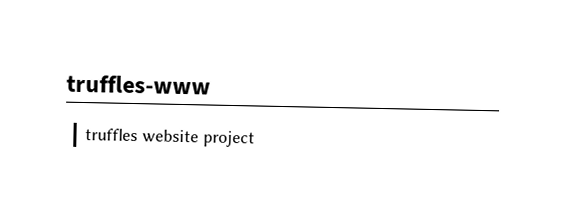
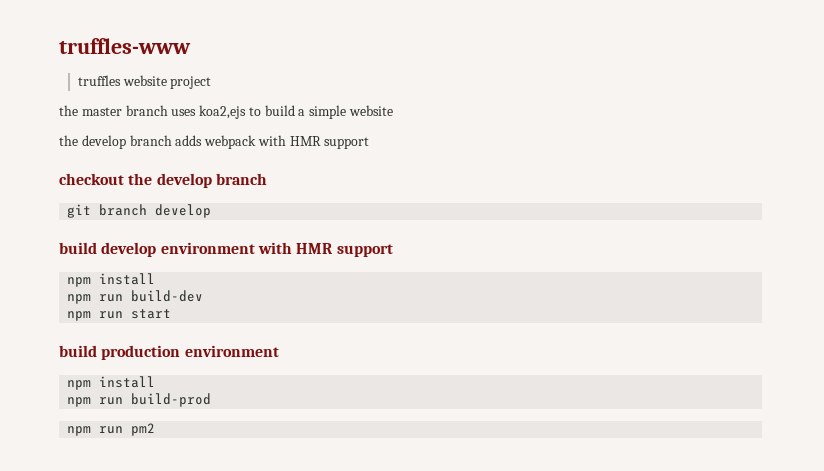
(255, 139) none -> [59,105,394,119] [59,135,370,149] [59,173,267,188] [67,204,212,218] [59,242,393,257] [67,273,156,287] [67,290,204,304] [67,309,172,321] [59,345,279,360] [67,376,156,390] [67,393,212,407] [67,423,156,436] // the master branch uses koa2,ejs to build a simple website // the develop branch adds webpack with HMR support // checkout the develop branch // git branch develop // build develop environment with HMR support // npm install // npm run build-dev // npm run start // build production environment // npm install // npm run build-prod // npm run pm2

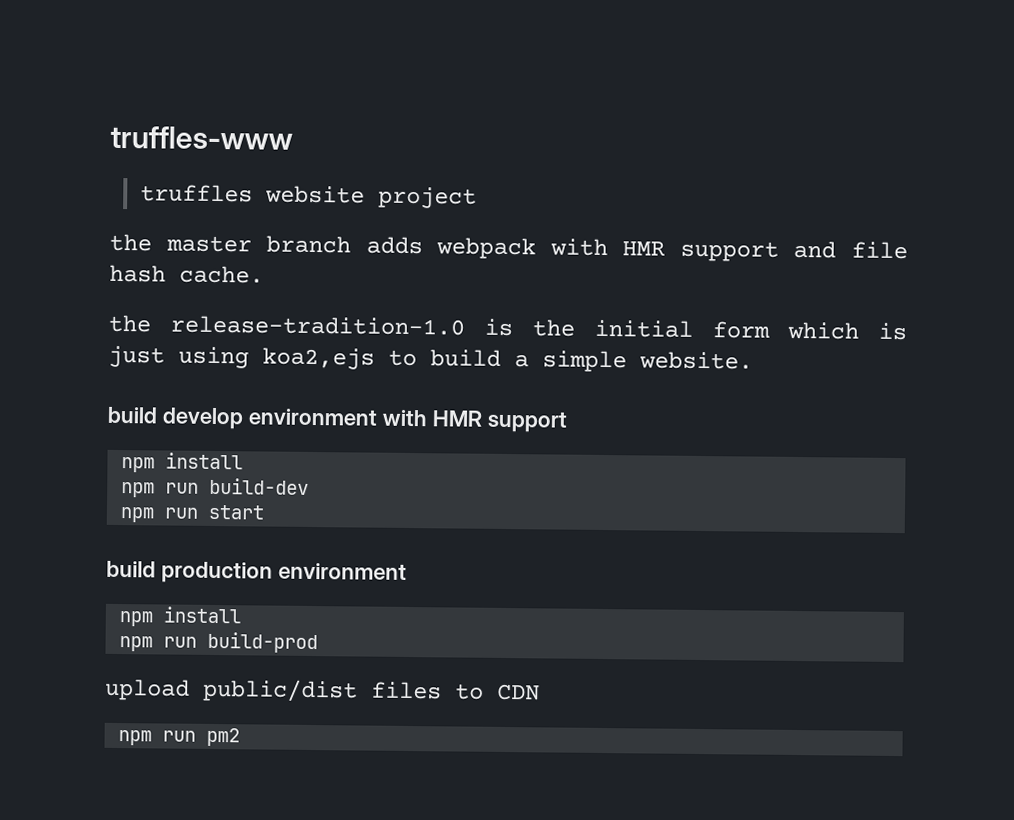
[171,109,197,116] uses -> [365,236,908,262] [109,264,264,284] [108,314,907,341] [108,345,249,369] adds webpack with HMR support and file hash cache. // the release-tradition-1.0 is the initial form which is just using
[349,105,394,116] [59,135,370,149] [59,173,267,188] [67,204,212,218] website // the develop branch adds webpack with HMR support // checkout the develop branch // git branch develop -> [639,351,753,370] website.
(212, 400) none -> [104,678,540,703] // upload public/dist files to CDN

